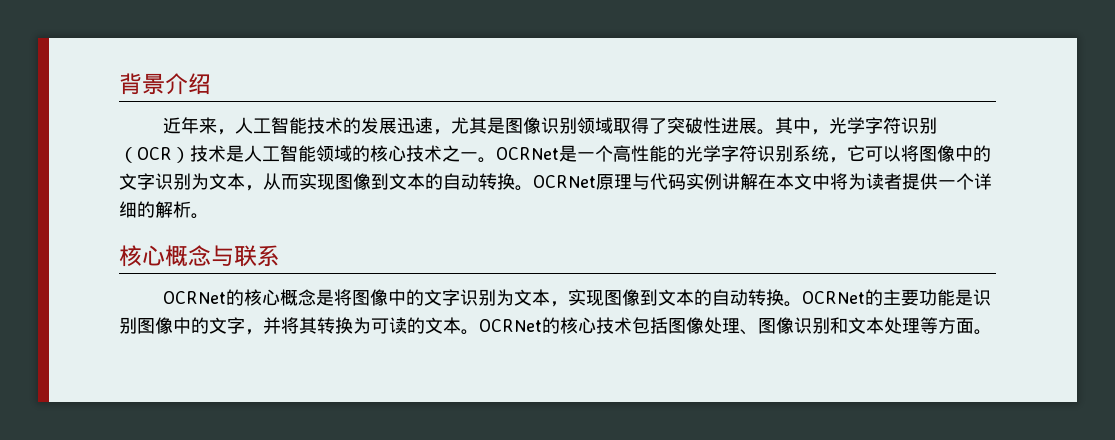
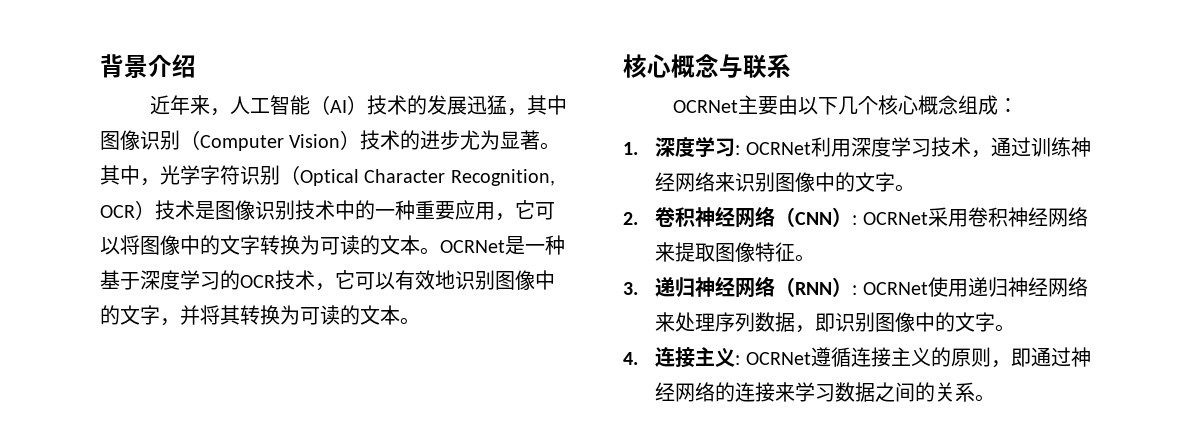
(307, 125) none -> [310,95,368,115] （AI）
[414,117,757,135] 速，尤其是图像识别领域取得了突破性进展 -> [487,95,568,116] [100,130,541,151] 猛，其中图像识别（Computer Vision）技术的进步尤为显著
[137,145,829,163] OCR）技术是人工智能领域的核心技术之一。OCRNet是一个高性能的光学字符识别系统 -> [300,169,555,186] [100,200,495,220] Optical Character Recognition, OCR）技术是图像识别技术中的一种重要应用
[155,173,992,191] [119,201,209,219] [119,245,280,267] [162,289,973,307] 识别为文本，从而实现图像到文本的自动转换。OCRNet原理与代码实例讲解在本文中将为读者提供一个详细的解析。 // 核心概念与联系 // OCRNet的核心概念是将图像中的文字识别为文本，实现图像到文本的自动转换。OCRNet的主要功能是 -> [260,235,565,255] [100,270,455,291] 转换为可读的文本。OCRNet是一种基于深度学习的OCR技术，它可以有效地
[479,317,974,335] OCRNet的核心技术包括图像处理、图像识别和文本处理等方面 -> [623,54,791,79] [673,95,1019,115] [623,137,1091,158] [655,172,916,192] [623,206,1088,228] [655,242,816,262] [623,276,1088,298] [655,312,1016,333] [623,347,1091,368] [655,382,976,402] // 核心概念与联系 // OCRNet主要由以下几个核心概念组成： // 1.深度学习: OCRNet利用深度学习技术，通过训练神经网络来识别图像中的文字。 // 2.卷积神经网络（CNN）: OCRNet采用卷积神经网络来提取图像特征。 // 3.递归神经网络（RNN）: OCRNet使用递归神经网络来处理序列数据，即识别图像中的文字。 // 4.连接主义: OCRNet遵循连接主义的原则，即通过神经网络的连接来学习数据之间的关系

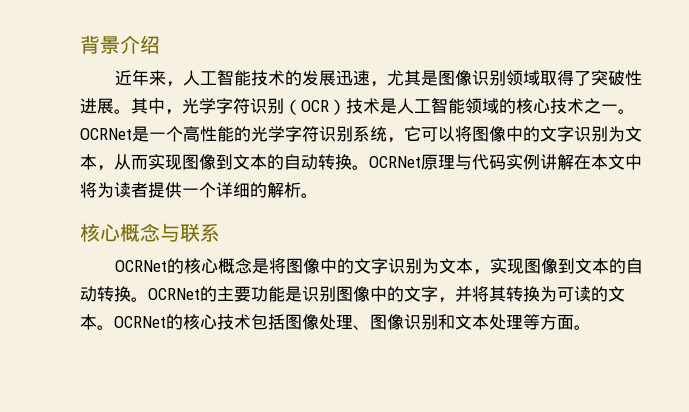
[310,95,368,115] （AI） -> (251, 78) none
[487,95,568,116] [100,130,541,151] 猛，其中图像识别（Computer Vision）技术的进步尤为显著 -> [352,70,642,87] [80,98,114,114] 速，尤其是图像识别领域取得了突破性进展
[300,169,555,186] [100,200,495,220] Optical Character Recognition, OCR）技术是图像识别技术中的一种重要应用 -> [301,97,635,115] [80,126,387,142] OCR）技术是人工智能领域的核心技术之一。OCRNet是一个高性能的光学字符识别系统
[260,235,565,255] [100,270,455,291] 转换为可读的文本。OCRNet是一种基于深度学习的OCR技术，它可以有效地 -> [574,126,642,142] [80,154,642,171] [80,182,318,198] [80,223,220,242] [114,258,643,275] [80,286,302,302] 识别为文本，从而实现图像到文本的自动转换。OCRNet原理与代码实例讲解在本文中将为读者提供一个详细的解析。 // 核心概念与联系 // OCRNet的核心概念是将图像中的文字识别为文本，实现图像到文本的自动转换。OCRNet的主要功能是
[623,54,791,79] [673,95,1019,115] [623,137,1091,158] [655,172,916,192] [623,206,1088,228] [655,242,816,262] [623,276,1088,298] [655,312,1016,333] [623,347,1091,368] [655,382,976,402] // 核心概念与联系 // OCRNet主要由以下几个核心概念组成： // 1.深度学习: OCRNet利用深度学习技术，通过训练神经网络来识别图像中的文字。 // 2.卷积神经网络（CNN）: OCRNet采用卷积神经网络来提取图像特征。 // 3.递归神经网络（RNN）: OCRNet使用递归神经网络来处理序列数据，即识别图像中的文字。 // 4.连接主义: OCRNet遵循连接主义的原则，即通过神经网络的连接来学习数据之间的关系 -> [114,314,574,330] OCRNet的核心技术包括图像处理、图像识别和文本处理等方面

